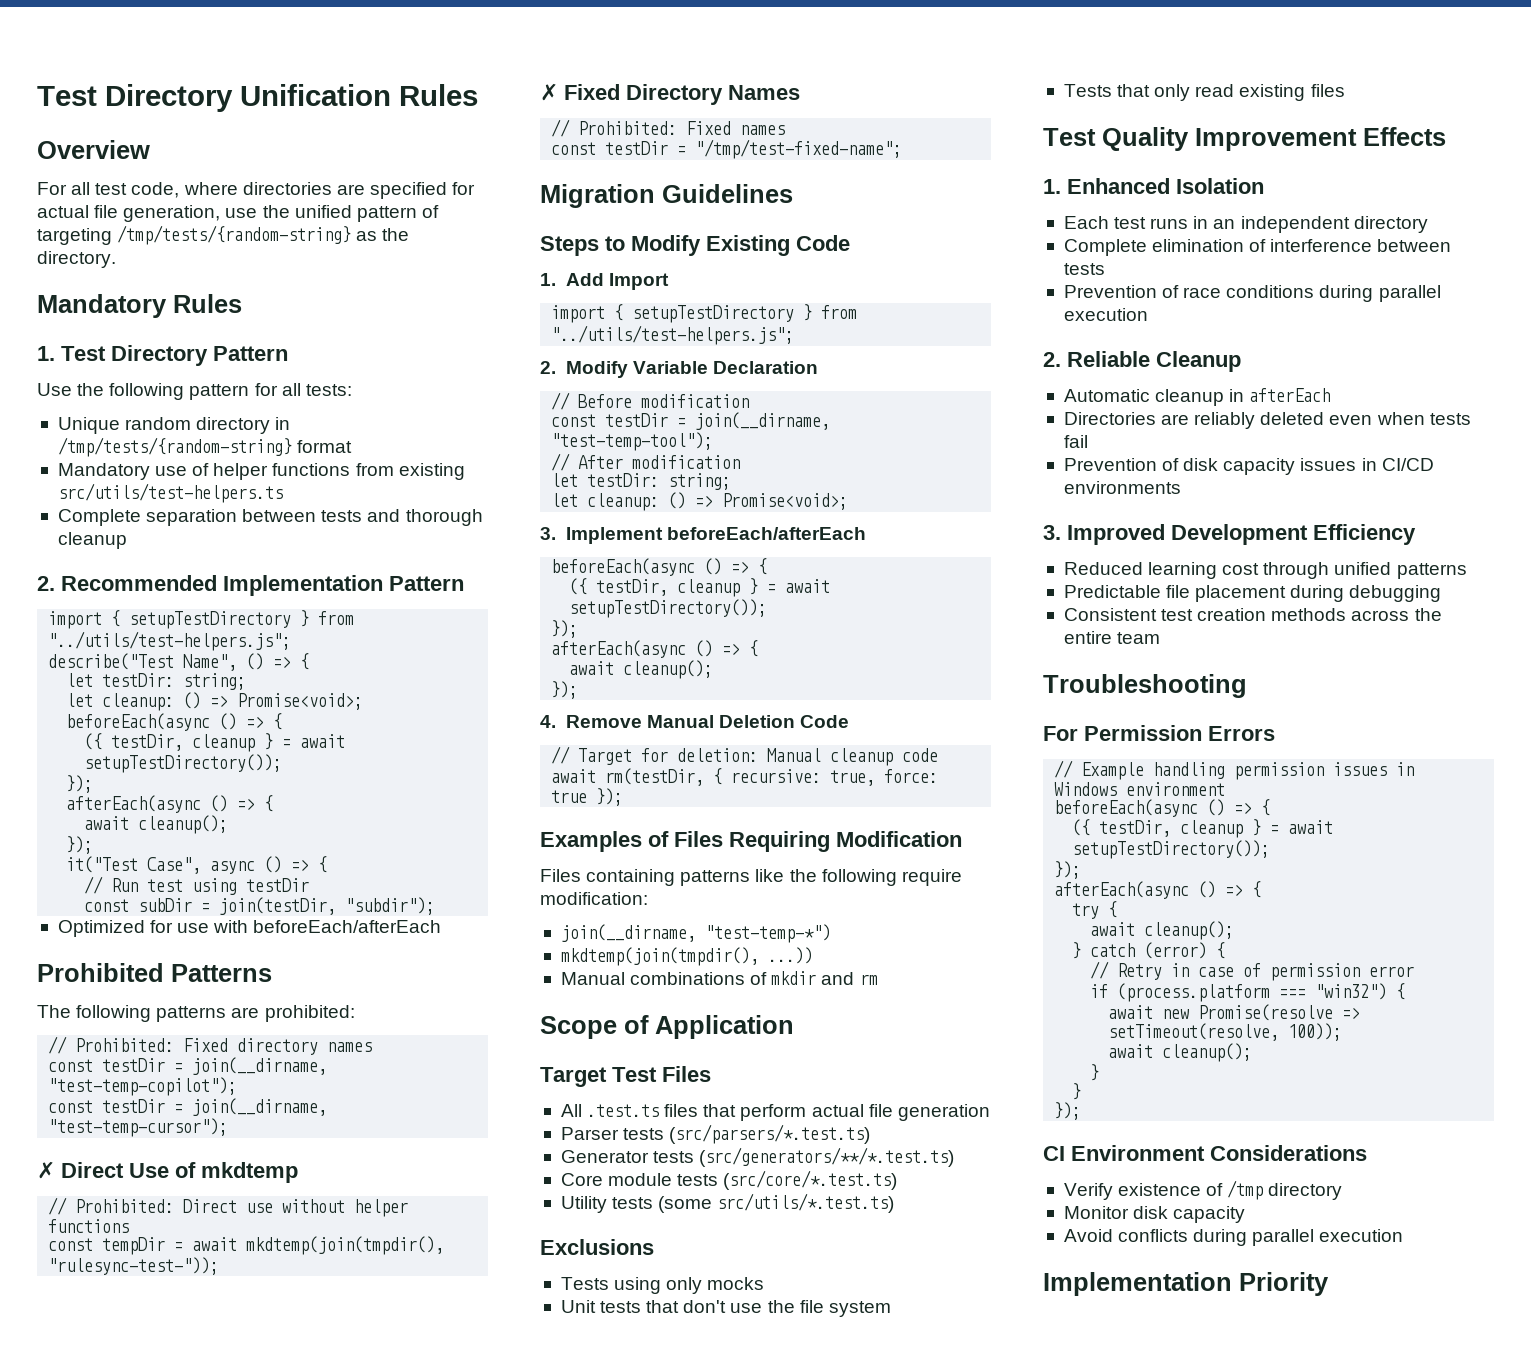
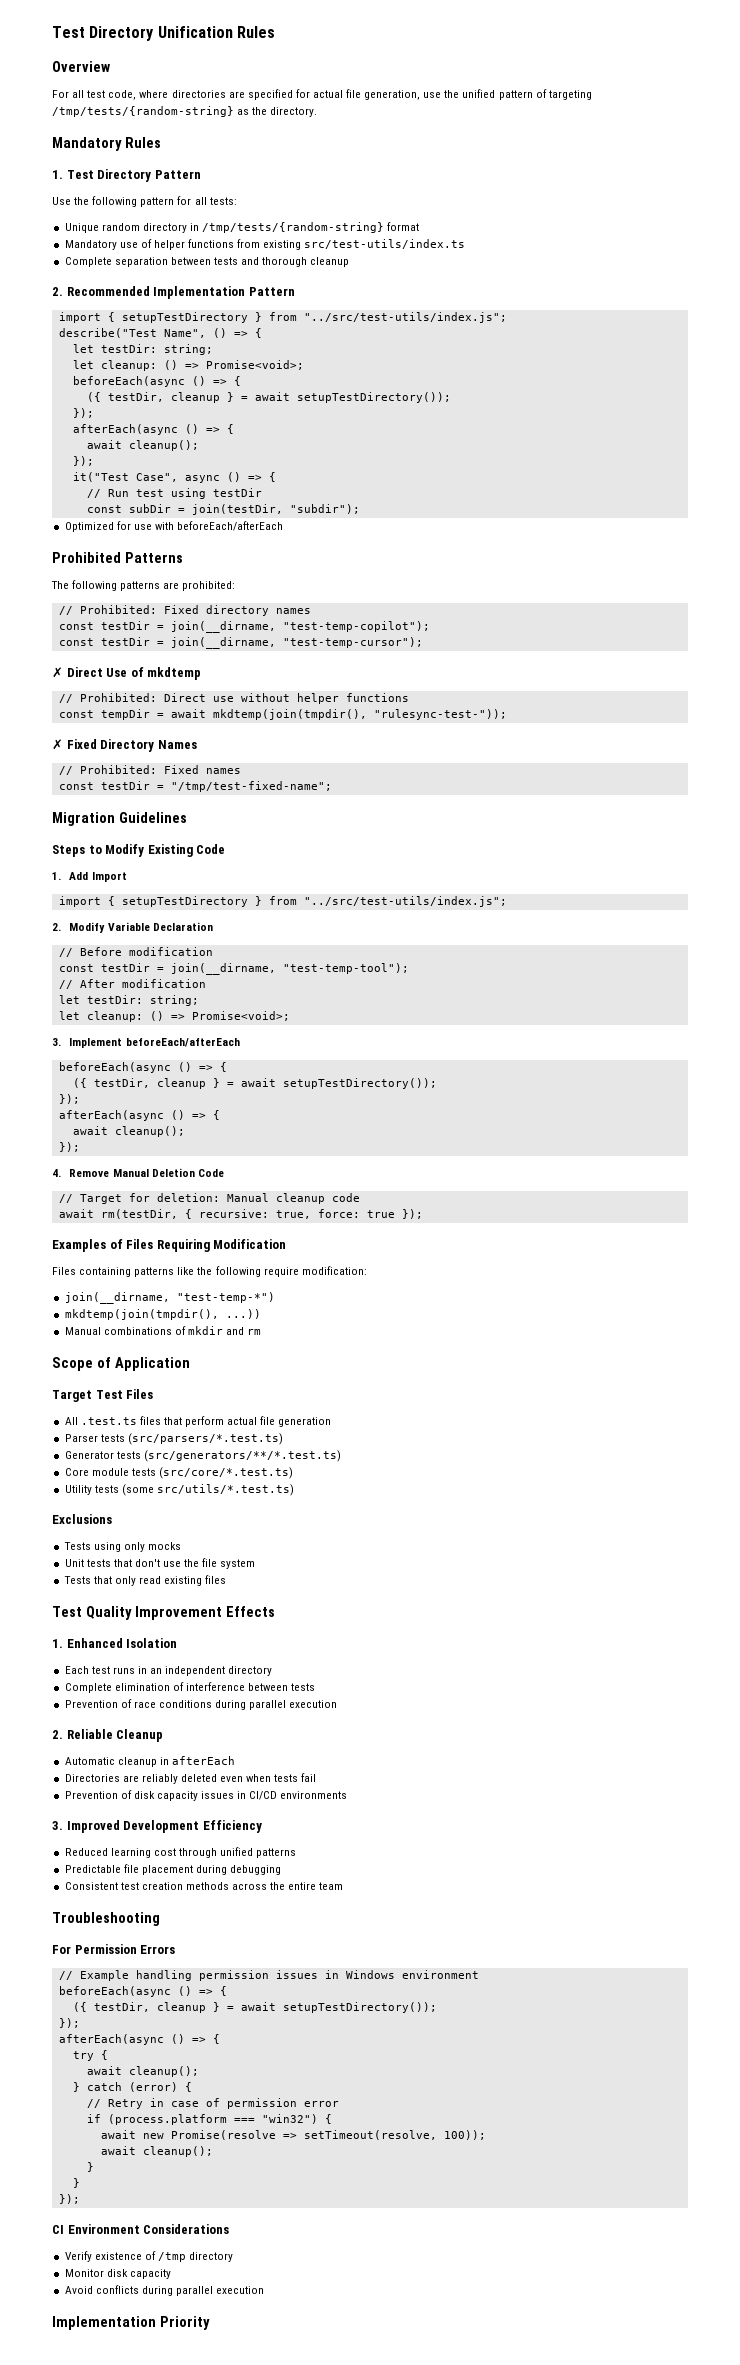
[57,483,283,503] src/utils/test-helpers.ts -> [304,239,466,249] src/test-utils/index.ts
[48,631,292,651] "../utils/test-helpers.js"; -> [303,312,507,323] "../src/test-utils/index.js";
[551,325,795,345] "../utils/test-helpers.js"; -> [303,896,507,907] "../src/test-utils/index.js";

